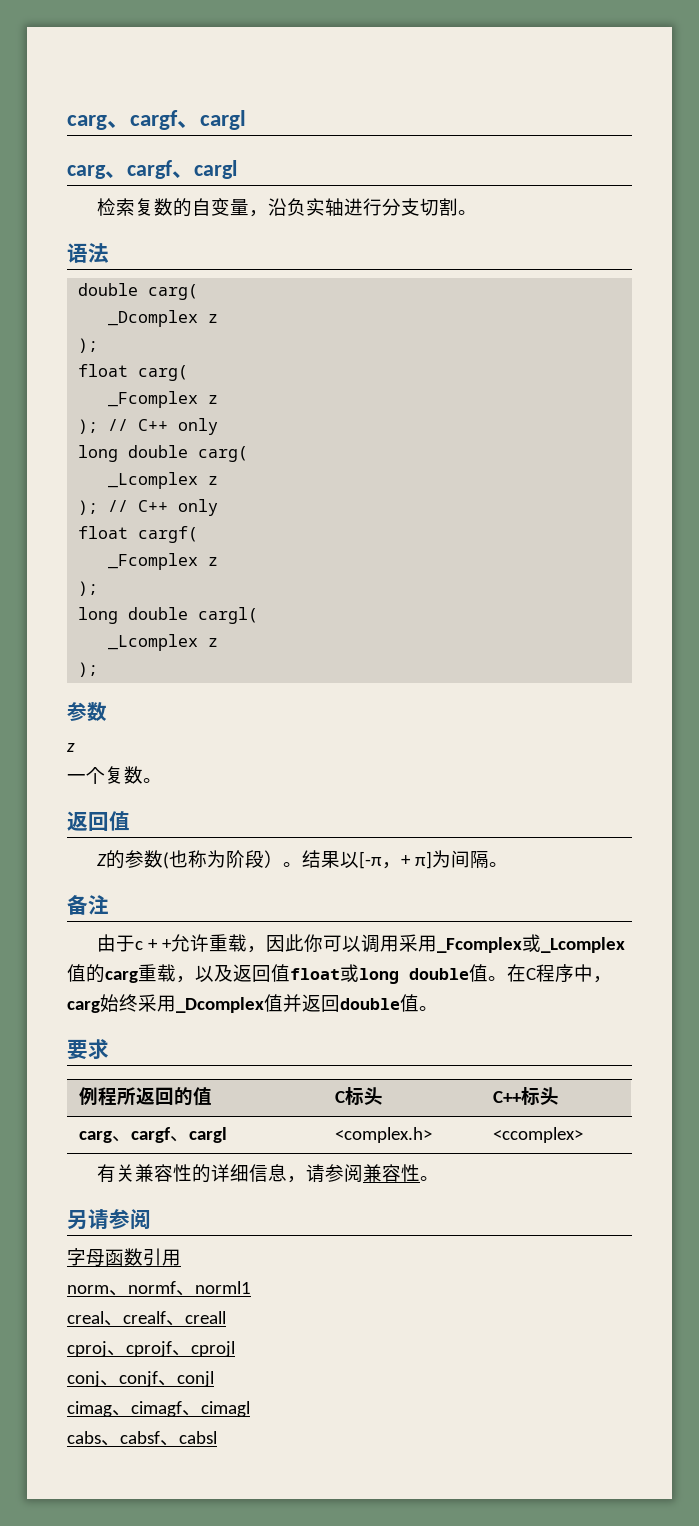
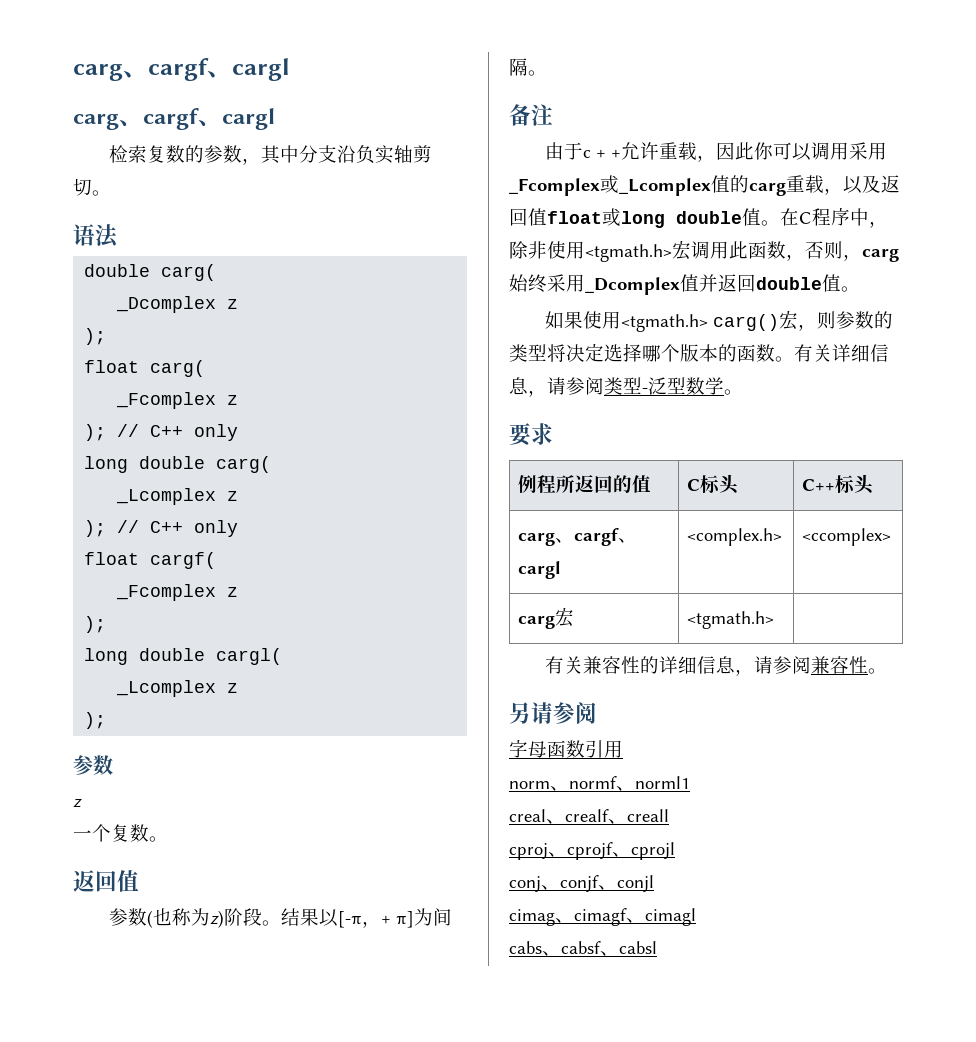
[192,198,459,217] 自变量，沿负实轴进行分支切割 -> [204,145,433,165] [73,178,92,196] 参数，其中分支沿负实轴剪切
[97,850,126,869] Z的 -> (139, 881) none
[226,850,284,868] 阶段） -> [210,908,263,928] z)阶段
(612, 979) none -> [509,240,862,262] 除非使用<tgmath.h>宏调用此函数，否则，
(438, 1008) none -> [545,310,894,332] [509,343,889,362] [509,377,743,397] // 如果使用<tgmath.h> carg()宏，则参数的类型将决定选择哪个版本的函数。有关详细信息，请参阅类型-泛型数学。
(583, 1135) none -> [518,607,575,629] [687,611,775,629] // carg宏 | <tgmath.h> |

